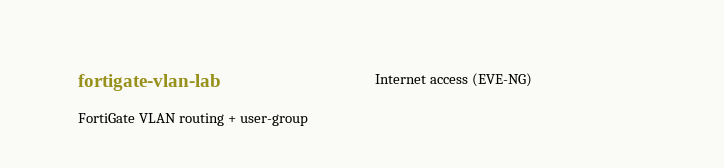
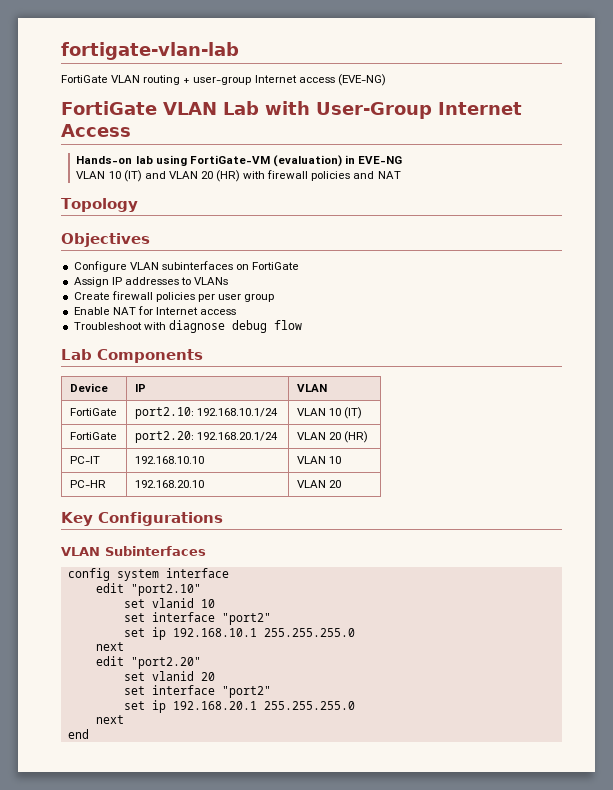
(532, 80) none -> [61,101,522,119] [61,124,131,137] [76,155,403,167] [76,170,401,182] [61,198,138,212] [61,233,150,247] [73,261,300,272] [73,277,229,287] [73,291,275,302] [73,306,237,315] [73,320,302,333] [61,349,203,363] [69,383,108,392] [134,384,146,392] [296,384,327,392] [69,408,117,416] [134,407,279,419] [296,407,363,419] [69,432,117,440] [134,431,279,443] [296,431,369,443] [69,456,100,464] [134,456,204,464] [296,456,342,464] [69,480,106,488] [134,480,204,488] [296,480,342,488] [61,512,223,526] [61,546,206,556] [67,568,229,581] [95,583,201,596] [123,598,215,608] [123,612,271,625] [123,627,355,640] [95,642,124,651] [95,656,201,669] [123,671,215,681] [123,685,271,698] [123,700,355,713] [95,715,124,724] [67,729,89,739] // FortiGate VLAN Lab with User-Group Internet Access // Hands-on lab using FortiGate-VM (evaluation) in EVE-NG // VLAN 10 (IT) and VLAN 20 (HR) with firewall policies and NAT // Topology // Objectives // Configure VLAN subinterfaces on FortiGate // Assign IP addresses to VLANs // Create firewall policies per user group // Enable NAT for Internet access // Troubleshoot with diagnose debug flow // Lab Components // Device | IP | VLAN // FortiGate | port2.10: 192.168.10.1/24 | VLAN 10 (IT) // FortiGate | port2.20: 192.168.20.1/24 | VLAN 20 (HR) // PC-IT | 192.168.10.10 | VLAN 10 // PC-HR | 192.168.20.10 | VLAN 20 // Key Configurations // VLAN Subinterfaces // config system interface // edit "port2.10" // set vlanid 10 // set interface "port2" // set ip 192.168.10.1 255.255.255.0 // next // edit "port2.20" // set vlanid 20 // set interface "port2" // set ip 192.168.20.1 255.255.255.0 // next // end

